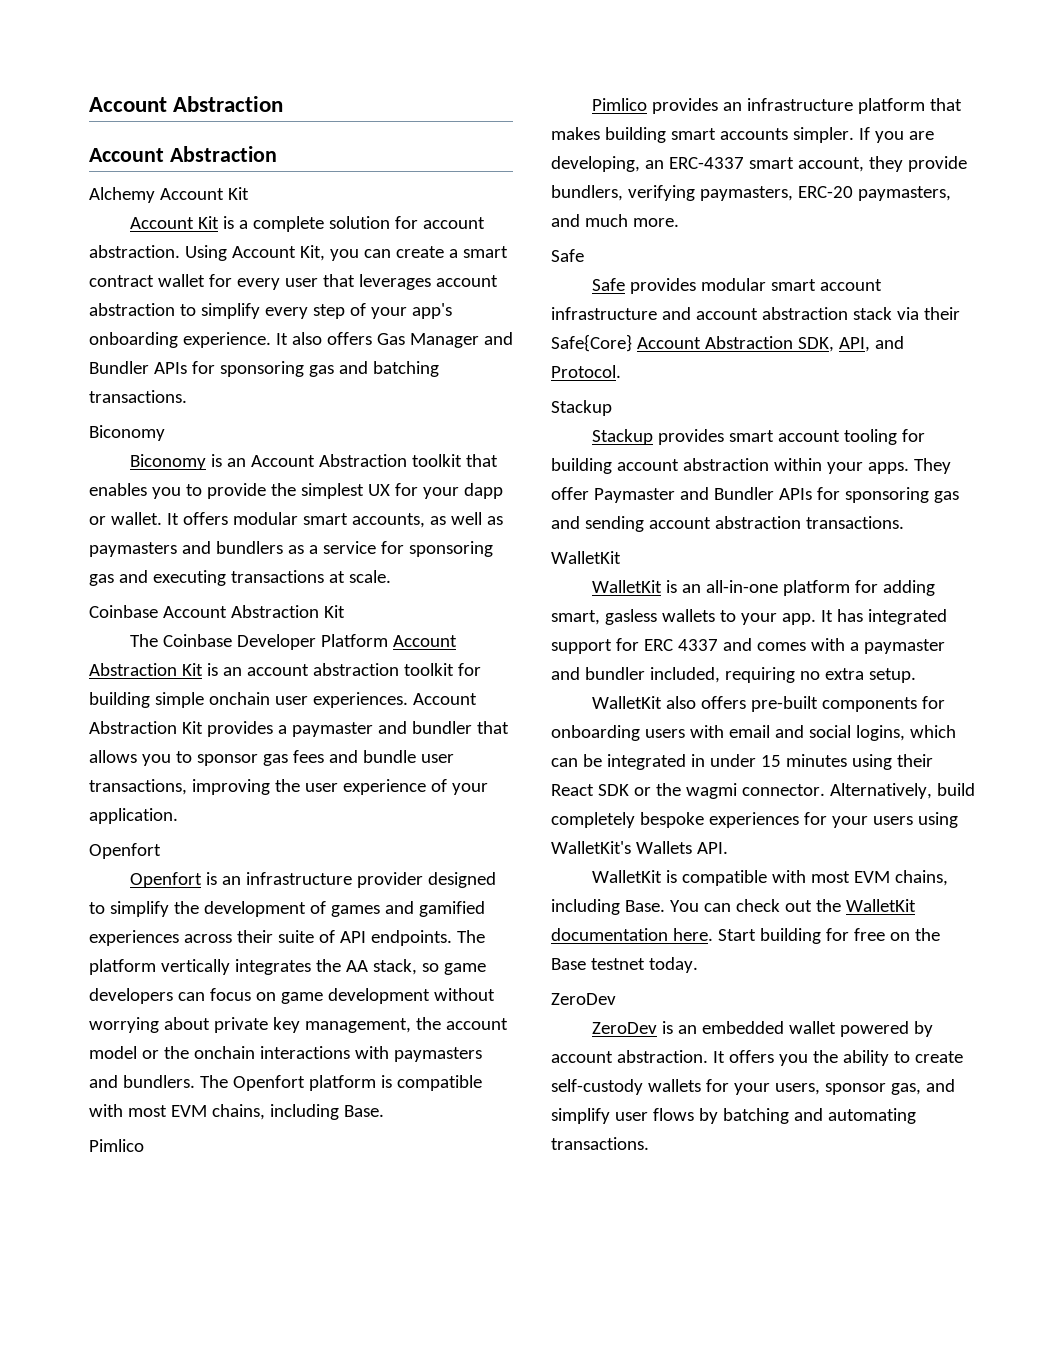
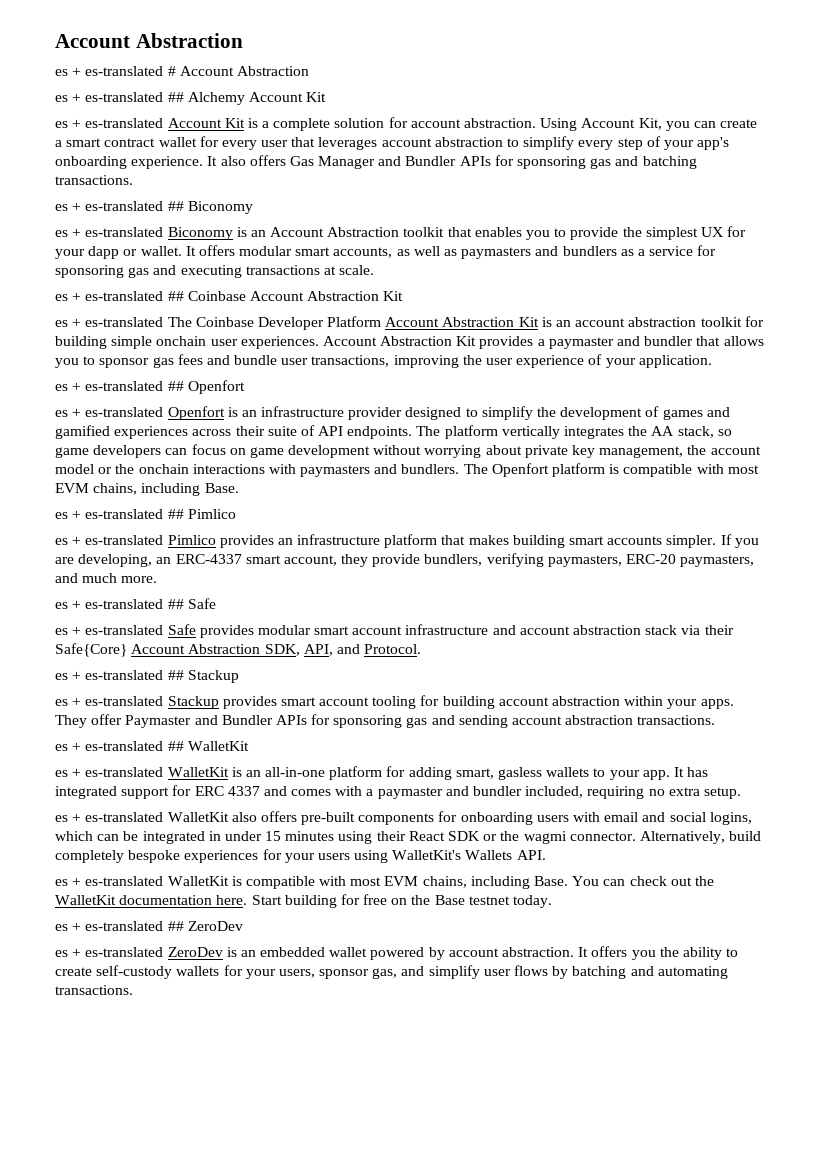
[89,96,284,112] [89,146,277,162] Account Abstraction // Account Abstraction // -> [55,33,243,48] [55,66,309,76] [55,92,184,102] Account Abstraction // es + es-translated # Account Abstraction // es + es-translated ##
(249, 193) none -> [55,118,164,128] es + es-translated
[89,425,165,441] Biconomy // -> [55,201,253,214] [55,227,164,237] es + es-translated ## Biconomy // es + es-translated
(391, 576) none -> [55,291,184,301] es + es-translated ##
(345, 611) none -> [55,317,164,327] es + es-translated
[89,843,161,859] Openfort // -> [55,380,245,394] [55,407,164,417] es + es-translated ## Openfort // es + es-translated
[89,1139,144,1152] Pimlico // -> [55,509,236,519] [55,535,164,545] es + es-translated ## Pimlico // es + es-translated
[551,249,584,262] Safe // -> [55,598,216,609] [55,625,164,635] es + es-translated ## Safe // es + es-translated
[551,400,612,416] Stackup // -> [55,670,239,683] [55,696,164,706] es + es-translated ## Stackup // es + es-translated
[551,551,621,564] WalletKit // -> [55,741,249,751] [55,767,164,777] es + es-translated ## WalletKit // es + es-translated
(916, 675) none -> [55,812,164,822] es + es-translated
(728, 848) none -> [55,876,164,886] es + es-translated
[551,993,616,1005] ZeroDev // -> [55,921,243,931] [55,947,164,957] es + es-translated ## ZeroDev // es + es-translated

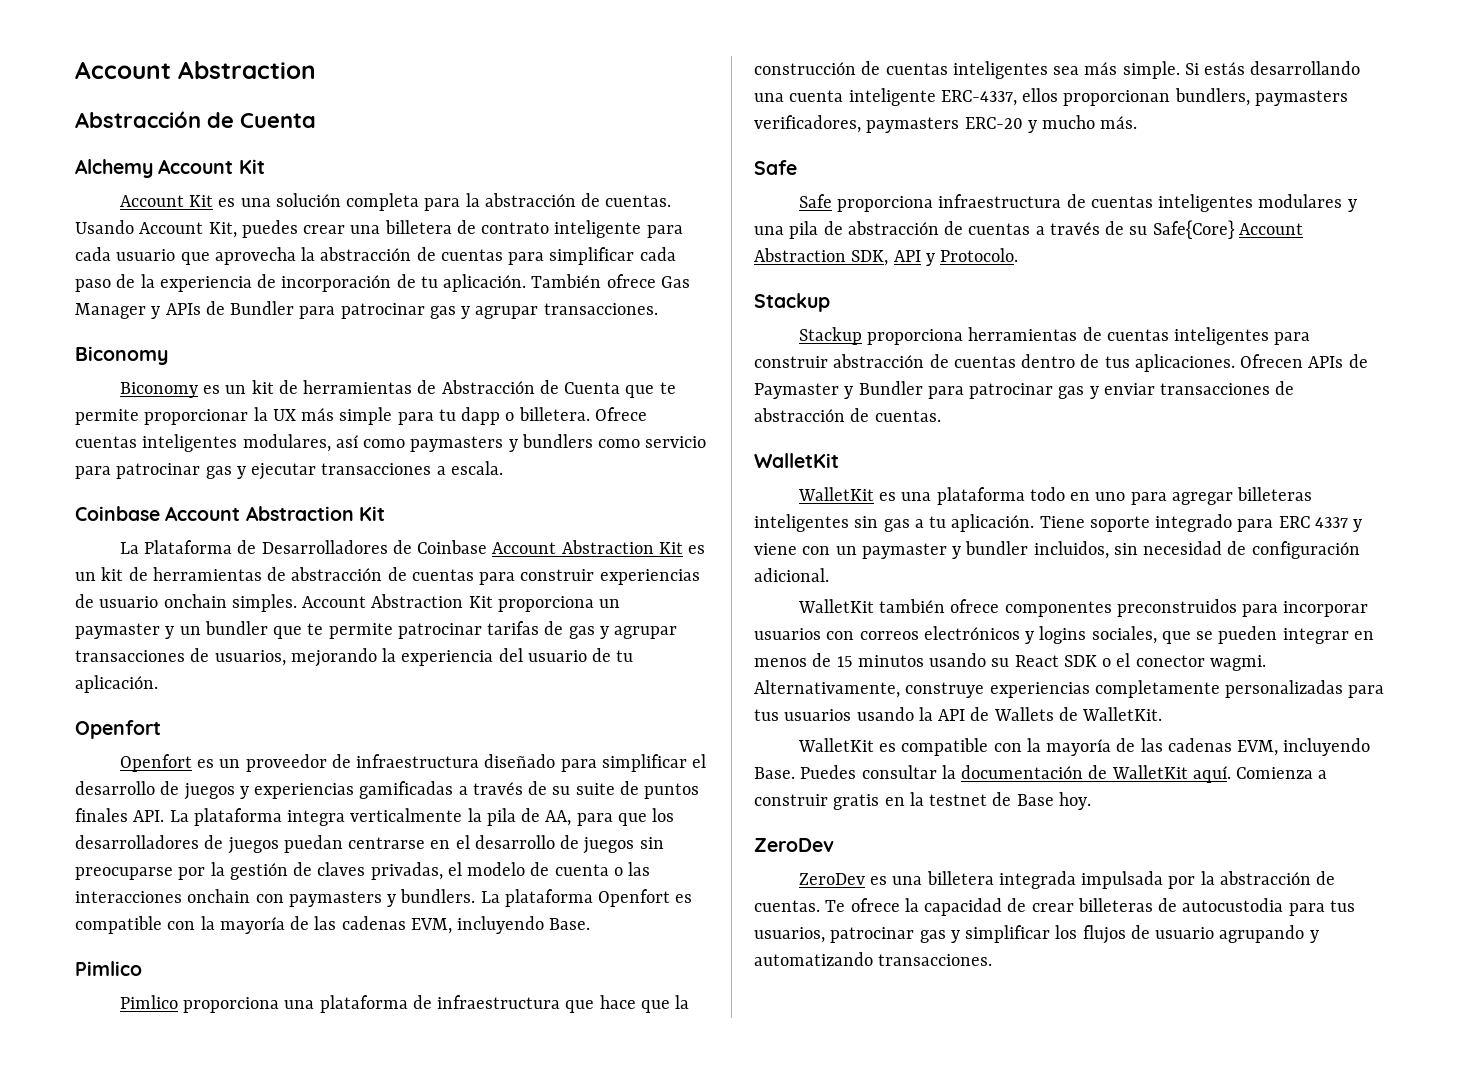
[55,33,243,48] [55,66,309,76] [55,92,327,105] [55,117,758,131] [55,136,730,150] [55,155,697,169] [55,175,133,185] [55,201,253,214] [55,226,747,240] [55,245,717,259] [55,265,375,278] [55,291,404,301] [55,316,764,330] [55,336,764,349] [55,354,712,368] [55,380,245,394] [55,406,730,420] [55,425,732,439] [55,444,761,458] [55,463,759,477] [55,483,239,496] [55,509,236,519] [55,534,759,548] [55,553,755,567] [55,573,158,583] [55,598,216,609] [55,624,734,638] [55,643,422,657] [55,670,239,683] [55,695,734,709] [55,714,716,728] [55,741,249,751] [55,766,709,780] [55,785,741,799] [55,811,752,825] [55,831,762,844] [55,849,546,863] [55,876,714,889] [55,894,553,908] [55,921,243,931] [55,946,739,960] [55,965,728,979] [55,985,133,995] Account Abstraction // es + es-translated # Account Abstraction // es + es-translated ## Alchemy Account Kit // es + es-translated Account Kit is a complete solution for account abstraction. Using Account Kit, you can create a smart contract wallet for every user that leverages account abstraction to simplify every step of your app's onboarding experience. It also offers Gas Manager and Bundler APIs for sponsoring gas and batching transactions. // es + es-translated ## Biconomy // es + es-translated Biconomy is an Account Abstraction toolkit that enables you to provide the simplest UX for your dapp or wallet. It offers modular smart accounts, as well as paymasters and bundlers as a service for sponsoring gas and executing transactions at scale. // es + es-translated ## Coinbase Account Abstraction Kit // es + es-translated The Coinbase Developer Platform Account Abstraction Kit is an account abstraction toolkit for building simple onchain user experiences. Account Abstraction Kit provides a paymaster and bundler that allows you to sponsor gas fees and bundle user transactions, improving the user experience of your application. // es + es-translated ## Openfort // es + es-translated Openfort is an infrastructure provider designed to simplify the development of games and gamified experiences across their suite of API endpoints. The platform vertically integrates the AA stack, so game developers can focus on game development without worrying about private key management, the account model or the onchain interactions with paymasters and bundlers. The Openfort platform is compatible with most EVM chains, including Base. // es + es-translated ## Pimlico // es + es-translated Pimlico provides an infrastructure platform that makes building smart accounts simpler. If you are developing, an ERC-4337 smart account, they provide bundlers, verifying paymasters, ERC-20 paymasters, and much more. // es + es-translated ## Safe // es + es-translated Safe provides modular smart account infrastructure and account abstraction stack via their Safe{Core} Account Abstraction SDK, API, and Protocol. // es + es-translated ## Stackup // es + es-translated Stackup provides smart account tooling for building account abstraction within your apps. They offer Paymaster and Bundler APIs for sponsoring gas and sending account abstraction transactions. // es + es-translated ## WalletKit // es + es-translated WalletKit is an all-in-one platform for adding smart, gasless wallets to your app. It has integrated support for ERC 4337 and comes with a paymaster and bundler included, requiring no extra setup. // es + es-translated WalletKit also offers pre-built components for onboarding users with email and social logins, which can be integrated in under 15 minutes using their React SDK or the wagmi connector. Alternatively, build completely bespoke experiences for your users using WalletKit's Wallets API. // es + es-translated WalletKit is compatible with most EVM chains, including Base. You can check out the WalletKit documentation here. Start building for free on the Base testnet today. // es + es-translated ## ZeroDev // es + es-translated ZeroDev is an embedded wallet powered by account abstraction. It offers you the ability to create self-custody wallets for your users, sponsor gas, and simplify user flows by batching and automating transactions. -> [75,61,316,79] [75,111,316,128] [75,159,265,178] [119,193,672,211] [75,220,683,238] [75,247,676,265] [75,274,690,292] [75,301,658,319] [75,346,168,365] [119,380,676,398] [75,407,647,425] [75,434,707,452] [75,461,503,480] [75,506,385,521] [119,540,706,554] [75,567,700,585] [75,594,621,612] [75,621,678,639] [75,648,634,667] [75,675,158,693] [75,720,161,739] [119,754,707,772] [75,781,700,800] [75,808,675,826] [75,835,664,854] [75,862,651,880] [75,889,693,907] [75,916,591,934] [75,961,142,976] [119,995,690,1013] [754,61,1361,79] [754,88,1348,106] [754,115,1138,133] [754,160,797,175] [798,194,1357,212] [754,220,1303,239] [754,248,1019,266] [754,293,830,312] [798,327,1311,345] [754,354,1368,372] [754,381,1295,399] [754,408,941,422] [754,453,839,468] [797,487,1313,505] [754,514,1363,532] [754,541,1360,559] [754,568,829,582] [797,599,1369,617] [754,626,1374,644] [754,653,1266,671] [754,680,1385,698] [754,707,1163,721] [797,738,1371,756] [754,765,1328,783] [754,792,1091,810] [754,838,834,852] [798,871,1336,889] [754,898,1355,916] [754,925,1319,944] [754,952,993,966] Account Abstraction // Abstracción de Cuenta // Alchemy Account Kit // Account Kit es una solución completa para la abstracción de cuentas. Usando Account Kit, puedes crear una billetera de contrato inteligente para cada usuario que aprovecha la abstracción de cuentas para simplificar cada paso de la experiencia de incorporación de tu aplicación. También ofrece Gas Manager y APIs de Bundler para patrocinar gas y agrupar transacciones. // Biconomy // Biconomy es un kit de herramientas de Abstracción de Cuenta que te permite proporcionar la UX más simple para tu dapp o billetera. Ofrece cuentas inteligentes modulares, así como paymasters y bundlers como servicio para patrocinar gas y ejecutar transacciones a escala. // Coinbase Account Abstraction Kit // La Plataforma de Desarrolladores de Coinbase Account Abstraction Kit es un kit de herramientas de abstracción de cuentas para construir experiencias de usuario onchain simples. Account Abstraction Kit proporciona un paymaster y un bundler que te permite patrocinar tarifas de gas y agrupar transacciones de usuarios, mejorando la experiencia del usuario de tu aplicación. // Openfort // Openfort es un proveedor de infraestructura diseñado para simplificar el desarrollo de juegos y experiencias gamificadas a través de su suite de puntos finales API. La plataforma integra verticalmente la pila de AA, para que los desarrolladores de juegos puedan centrarse en el desarrollo de juegos sin preocuparse por la gestión de claves privadas, el modelo de cuenta o las interacciones onchain con paymasters y bundlers. La plataforma Openfort es compatible con la mayoría de las cadenas EVM, incluyendo Base. // Pimlico // Pimlico proporciona una plataforma de infraestructura que hace que la construcción de cuentas inteligentes sea más simple. Si estás desarrollando una cuenta inteligente ERC-4337, ellos proporcionan bundlers, paymasters verificadores, paymasters ERC-20 y mucho más. // Safe // Safe proporciona infraestructura de cuentas inteligentes modulares y una pila de abstracción de cuentas a través de su Safe{Core} Account Abstraction SDK, API y Protocolo. // Stackup // Stackup proporciona herramientas de cuentas inteligentes para construir abstracción de cuentas dentro de tus aplicaciones. Ofrecen APIs de Paymaster y Bundler para patrocinar gas y enviar transacciones de abstracción de cuentas. // WalletKit // WalletKit es una plataforma todo en uno para agregar billeteras inteligentes sin gas a tu aplicación. Tiene soporte integrado para ERC 4337 y viene con un paymaster y bundler incluidos, sin necesidad de configuración adicional. // WalletKit también ofrece componentes preconstruidos para incorporar usuarios con correos electrónicos y logins sociales, que se pueden integrar en menos de 15 minutos usando su React SDK o el conector wagmi. Alternativamente, construye experiencias completamente personalizadas para tus usuarios usando la API de Wallets de WalletKit. // WalletKit es compatible con la mayoría de las cadenas EVM, incluyendo Base. Puedes consultar la documentación de WalletKit aquí. Comienza a construir gratis en la testnet de Base hoy. // ZeroDev // ZeroDev es una billetera integrada impulsada por la abstracción de cuentas. Te ofrece la capacidad de crear billeteras de autocustodia para tus usuarios, patrocinar gas y simplificar los flujos de usuario agrupando y automatizando transacciones.

